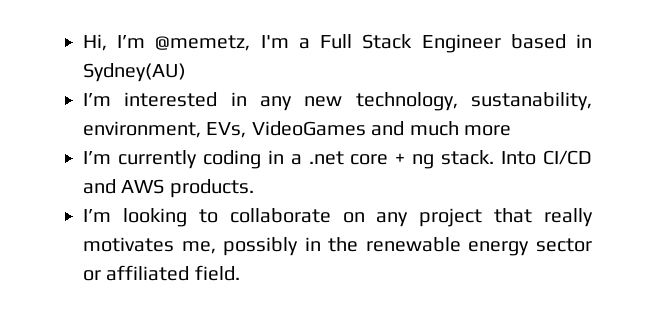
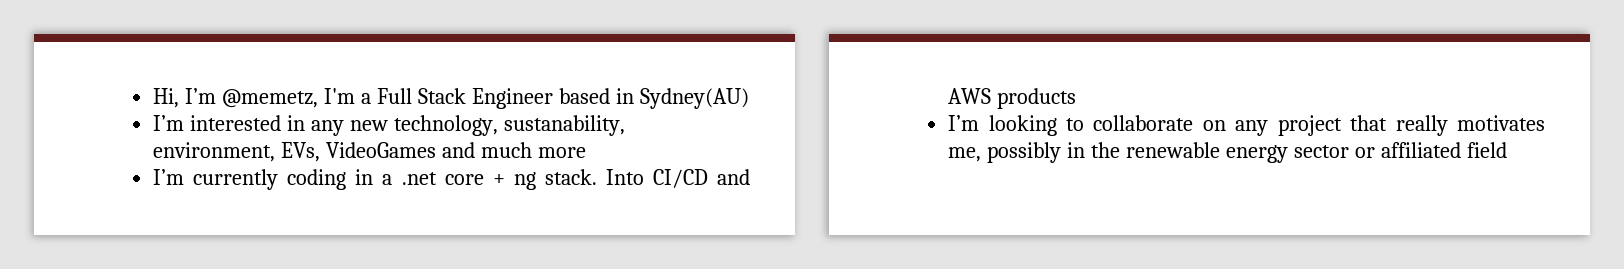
[169,179,254,198] products. -> [997,88,1077,109] products
[194,265,240,281] field. -> [1466,142,1507,158] field

